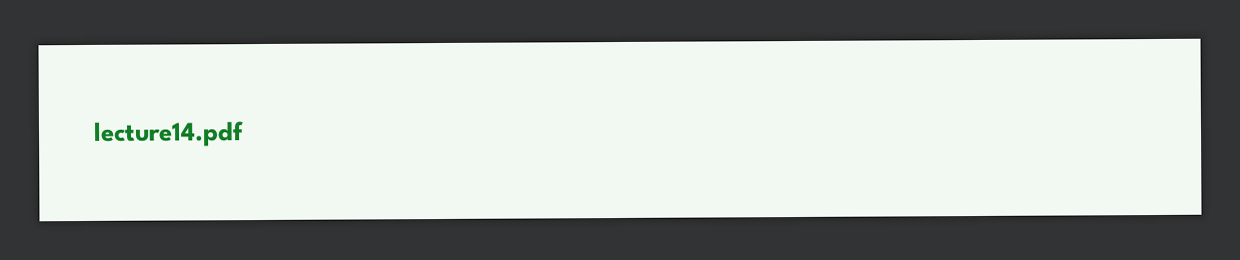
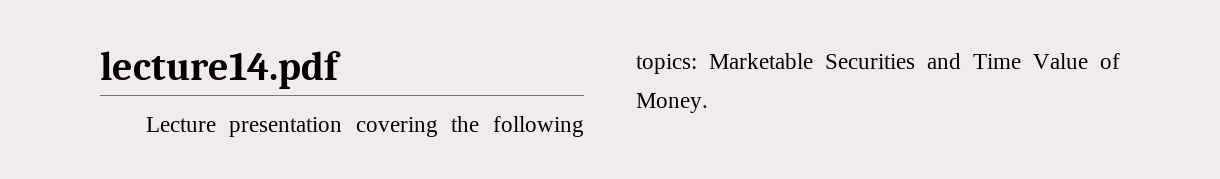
(244, 134) none -> [145,116,584,137] [636,53,1120,74] [636,93,708,113] // Lecture presentation covering the following topics: Marketable Securities and Time Value of Money.

